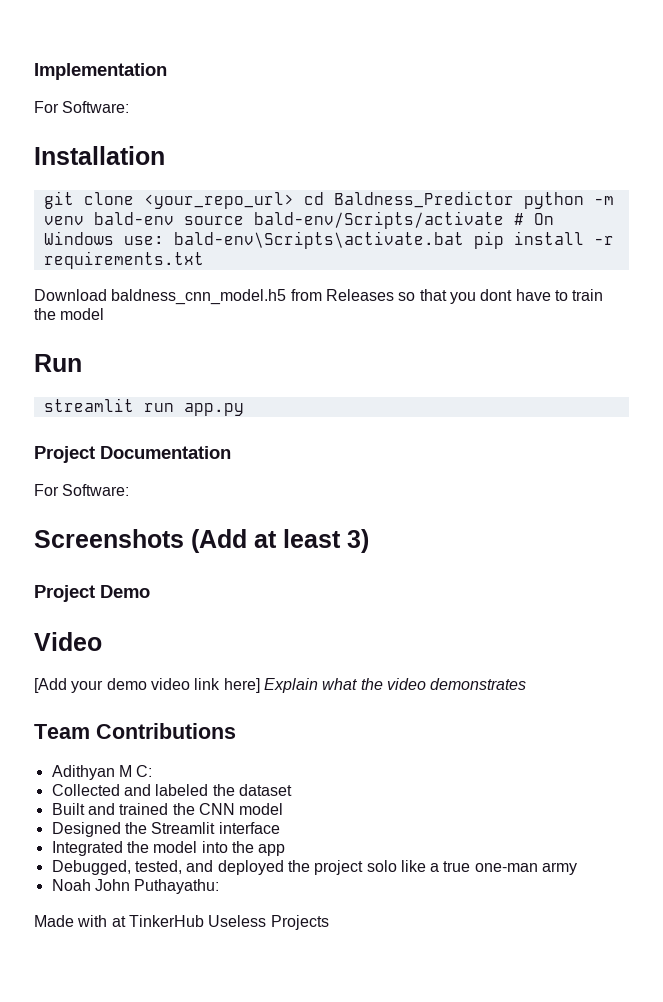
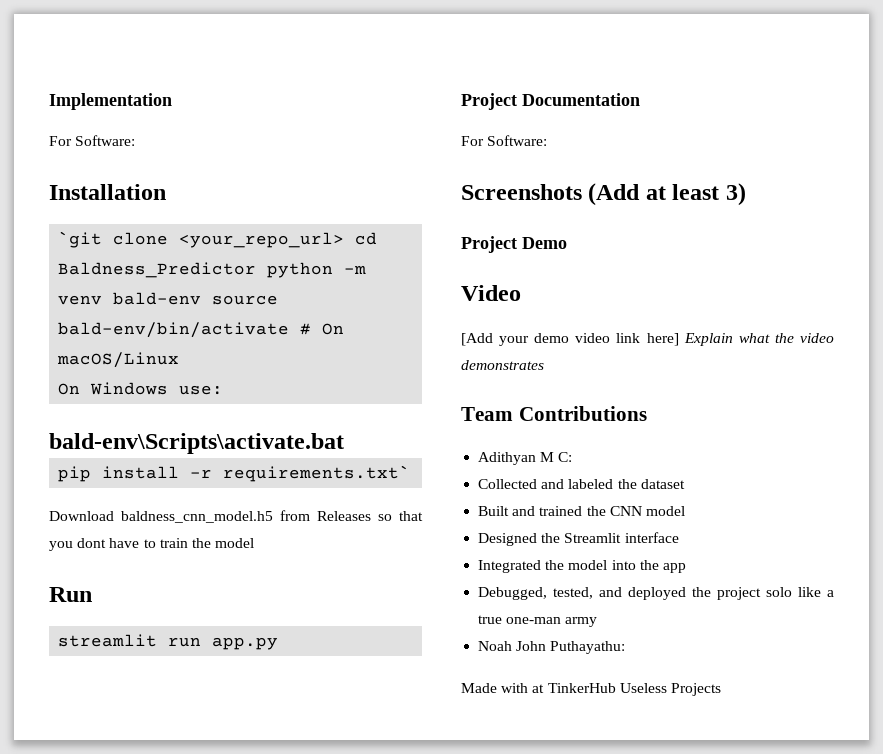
[43,191,74,209] git -> [58,231,103,248] `git
[253,211,504,229] bald-env/Scripts/activate -> [58,322,290,338] bald-env/bin/activate
(554, 219) none -> [57,352,180,368] [58,383,81,395] macOS/Linux // On
(164, 240) none -> (224, 390) //
(464, 240) none -> (344, 443) //
[43,251,204,269] requirements.txt -> [223,465,411,482] requirements.txt`

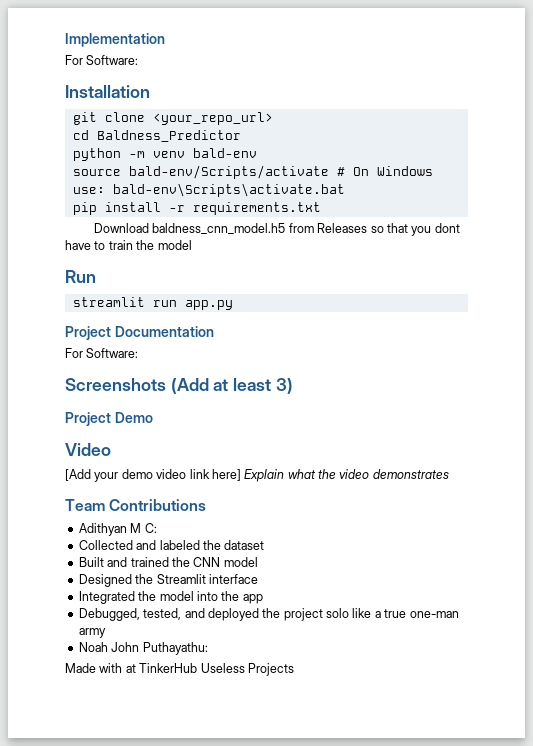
[58,231,103,248] `git -> [72,112,97,125] git
(345, 240) none -> (273, 118) //
(257, 270) none -> (241, 136) //
[212,295,279,305] [58,322,345,338] [57,352,180,368] source bald-env/bin/activate # On macOS/Linux // -> [72,165,345,179] // source bald-env/Scripts/activate #
(224, 390) // -> (105, 190) none
[223,465,411,482] requirements.txt` -> [192,202,321,215] requirements.txt

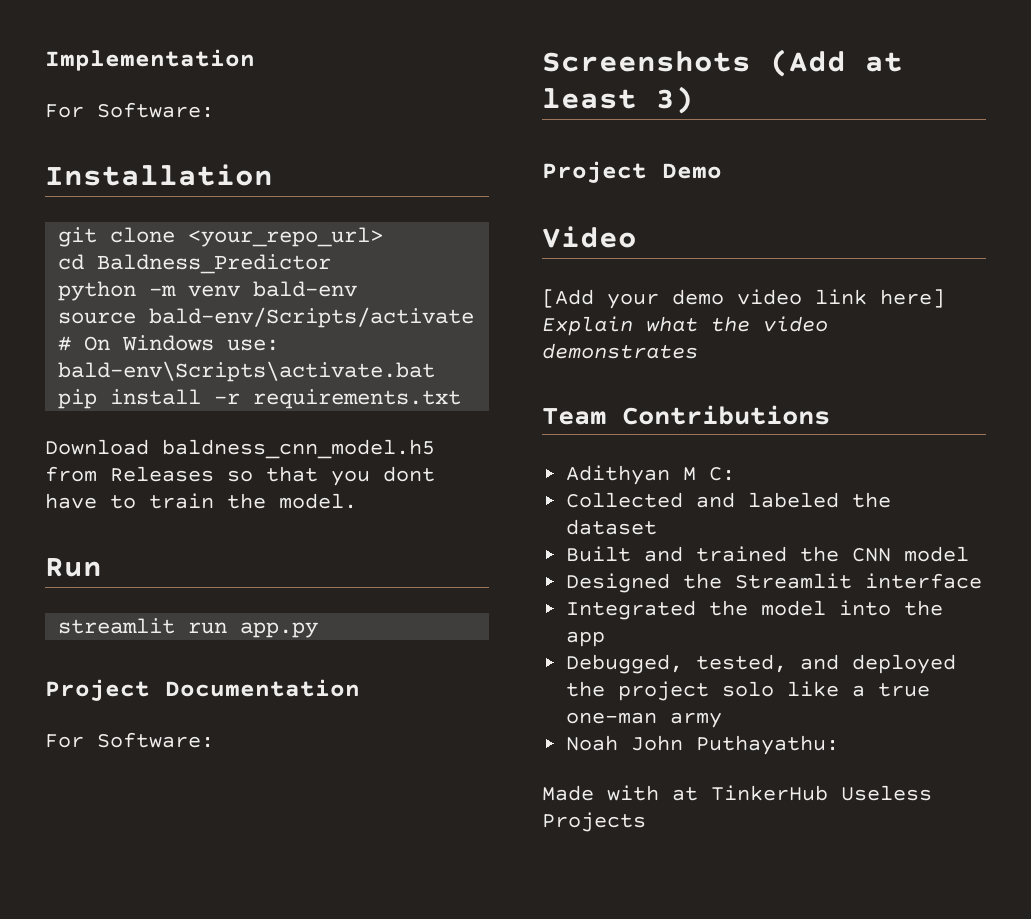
[157,240,192,250] model -> [279,493,357,509] model.

